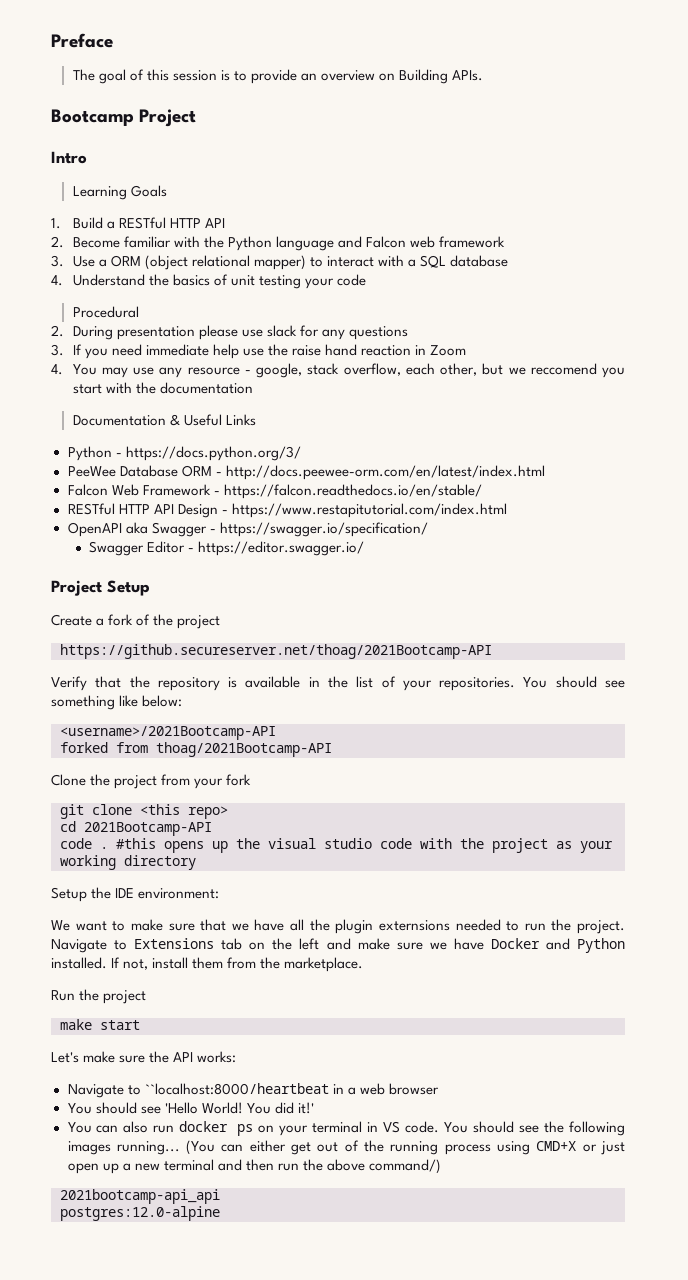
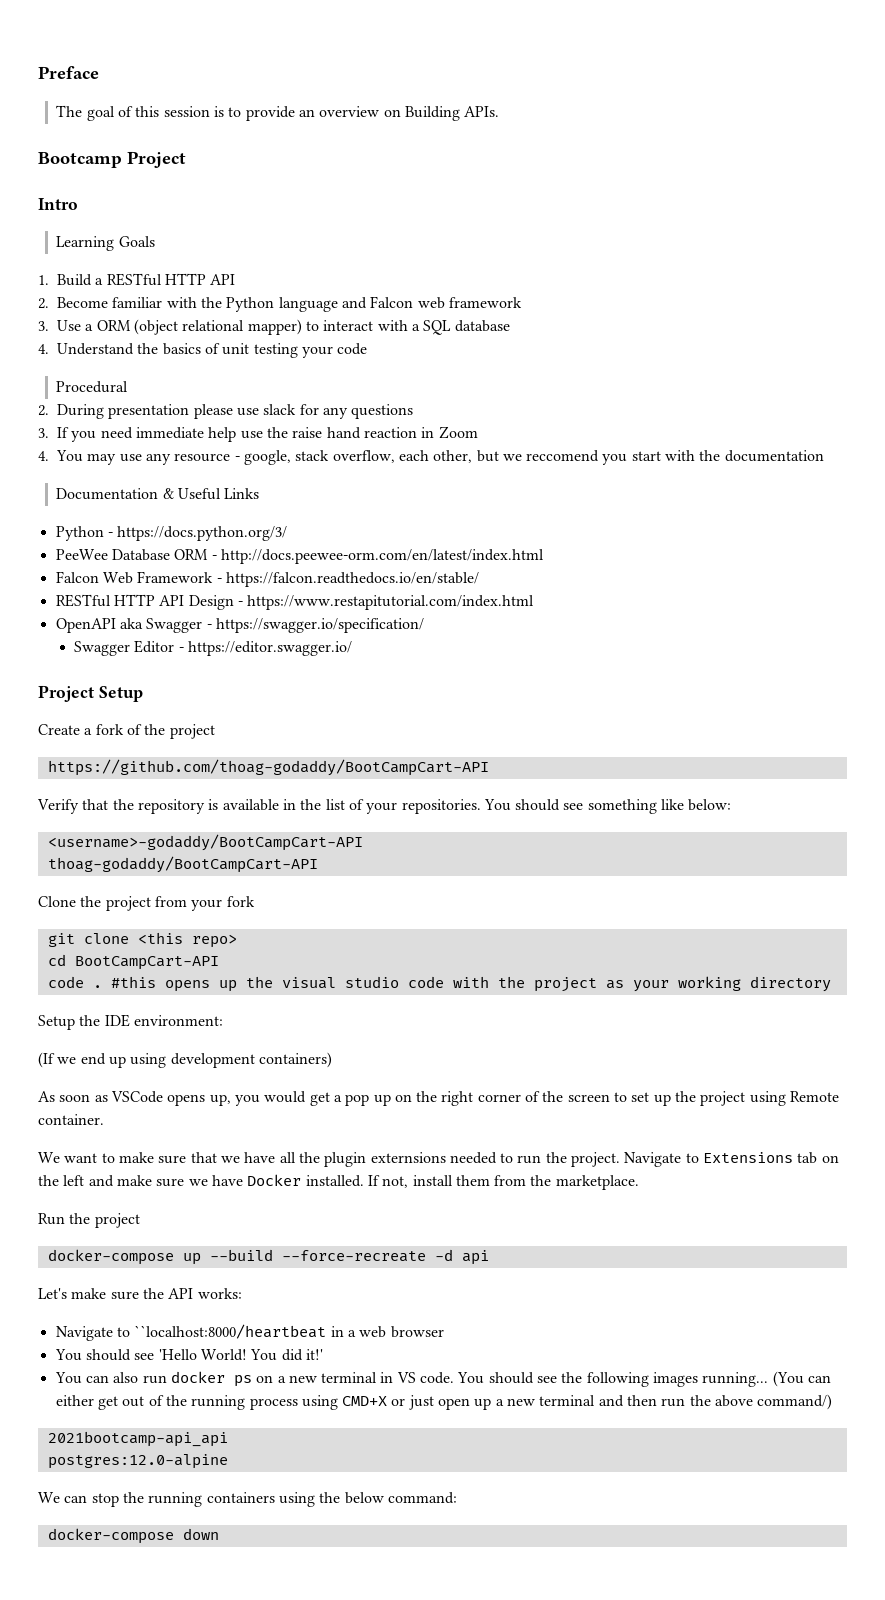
[60,644,492,659] https://github.secureserver.net/thoag/2021Bootcamp-API -> [47,759,489,776] https://github.com/thoag-godaddy/BootCampCart-API
[60,726,276,740] [60,742,332,757] <username>/2021Bootcamp-API // forked from thoag/2021Bootcamp-API -> [47,834,363,851] [47,856,318,873] <username>-godaddy/BootCampCart-API // thoag-godaddy/BootCampCart-API
[84,822,212,836] 2021Bootcamp-API -> [74,956,219,970] BootCampCart-API
(220, 893) none -> [38,1052,332,1068] [38,1091,840,1106] [38,1114,104,1125] // (If we end up using development containers) // As soon as VSCode opens up, you would get a pop up on the right corner of the screen to set up the project using Remote container.
[545,938,625,953] and Python -> (302, 1180) none
[60,1019,140,1030] make start -> [47,1249,489,1265] docker-compose up --build --force-recreate -d api
[279,1125,309,1136] your -> [277,1375,317,1383] a new
(220, 1213) none -> [38,1492,457,1507] [47,1528,219,1544] // We can stop the running containers using the below command: // docker-compose down

